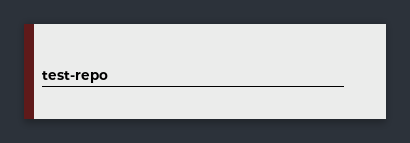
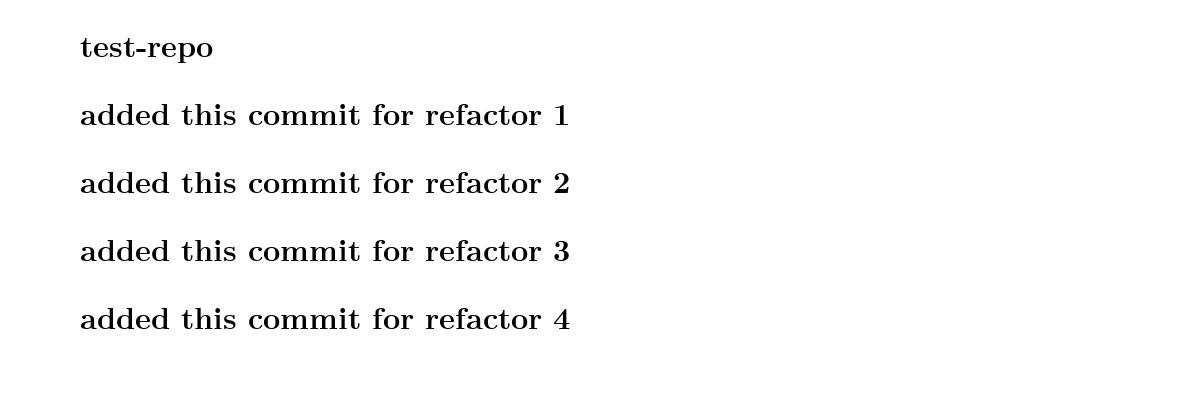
(108, 77) none -> [80,104,570,125] [80,172,570,193] [80,240,570,261] [80,308,570,330] // added this commit for refactor 1 // added this commit for refactor 2 // added this commit for refactor 3 // added this commit for refactor 4

